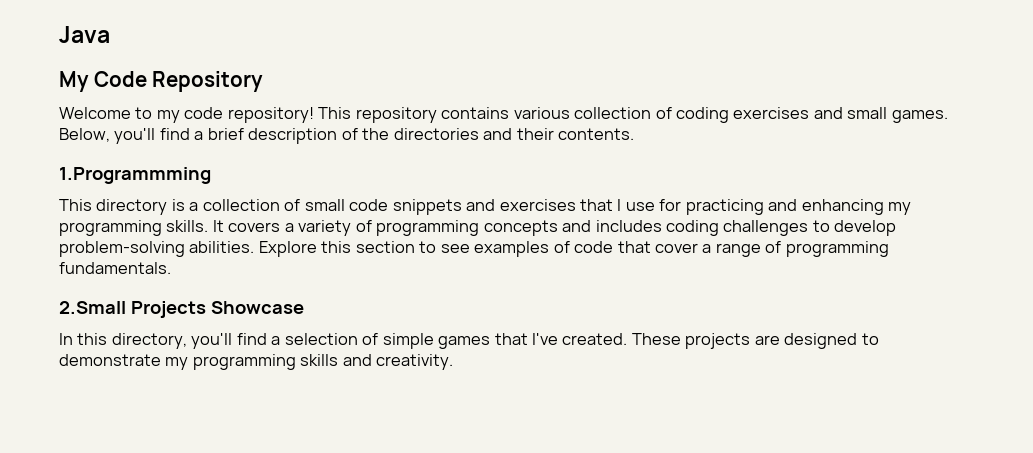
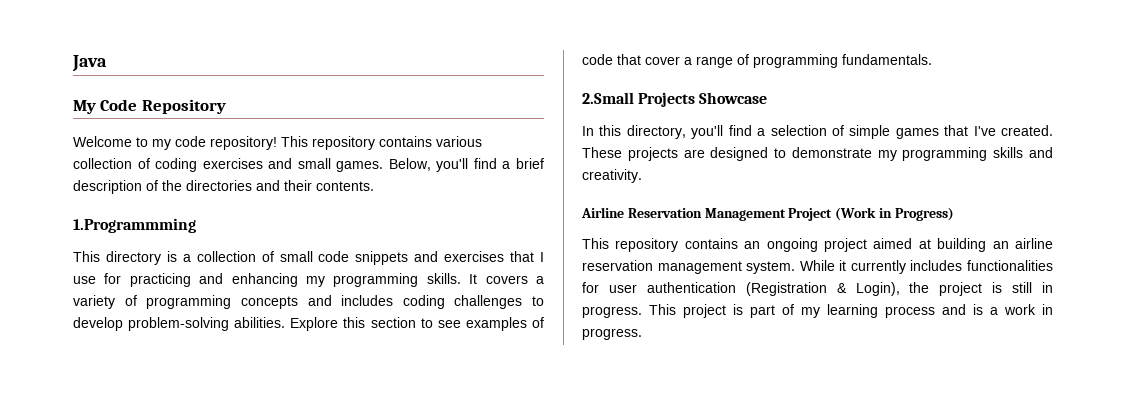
(454, 362) none -> [581,207,954,221] [582,238,1053,252] [582,260,1053,274] [582,282,1053,296] [582,304,1053,318] [582,328,642,340] // Airline Reservation Management Project (Work in Progress) // This repository contains an ongoing project aimed at building an airline reservation management system. While it currently includes functionalities for user authentication (Registration & Login), the project is still in progress. This project is part of my learning process and is a work in progress.

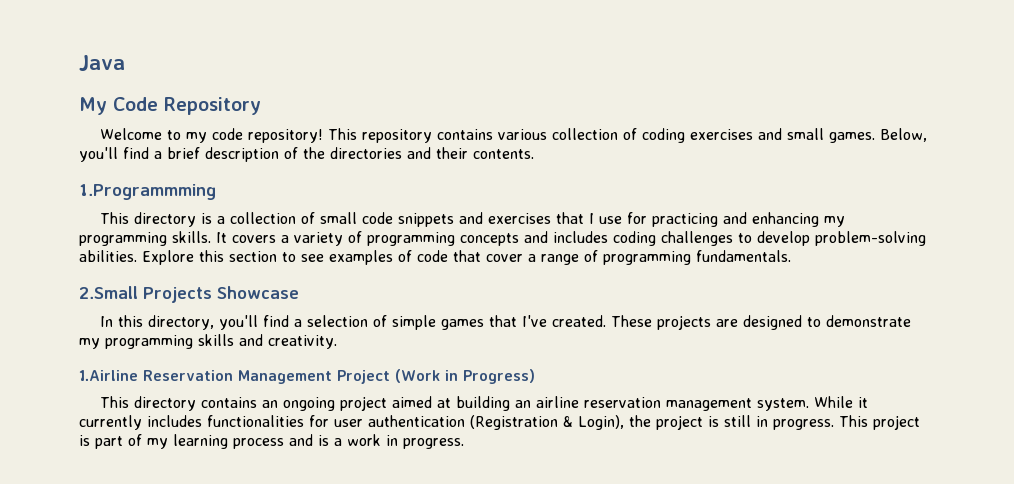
[581,207,624,218] Airline -> [79,370,138,381] 1.Airline
[615,238,679,252] repository -> [133,396,196,411] directory

